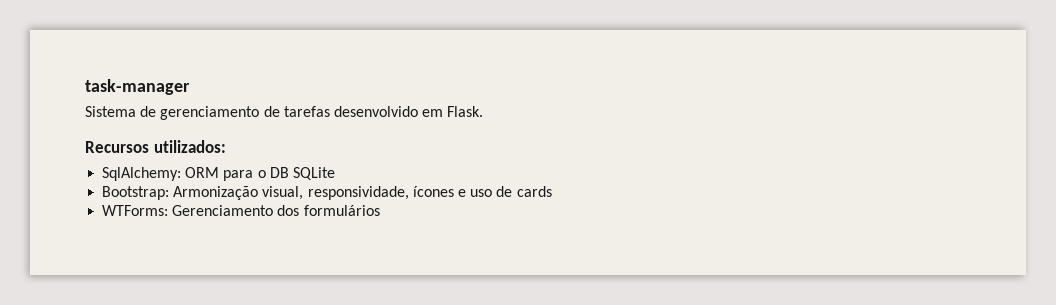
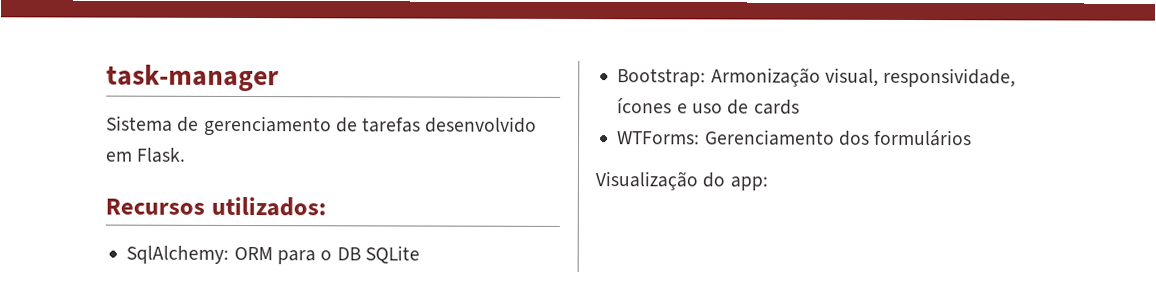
(380, 210) none -> [595,171,768,191] // Visualização do app:

